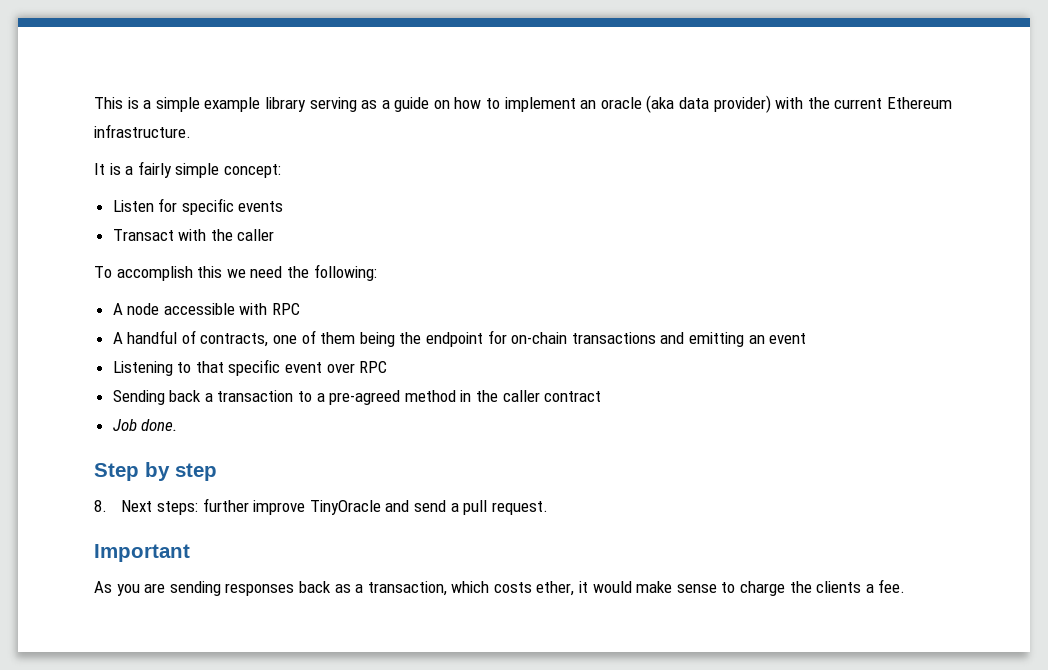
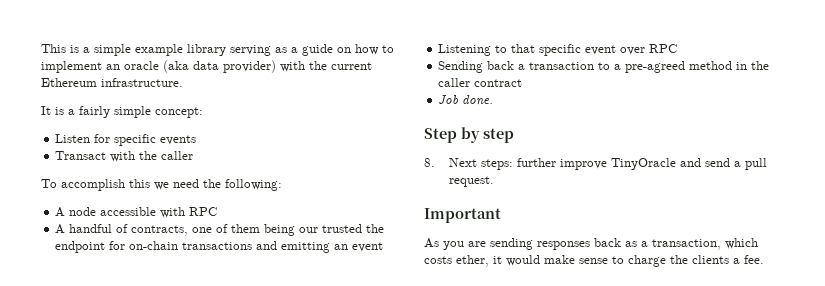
(395, 339) none -> [299,224,363,233] our trusted

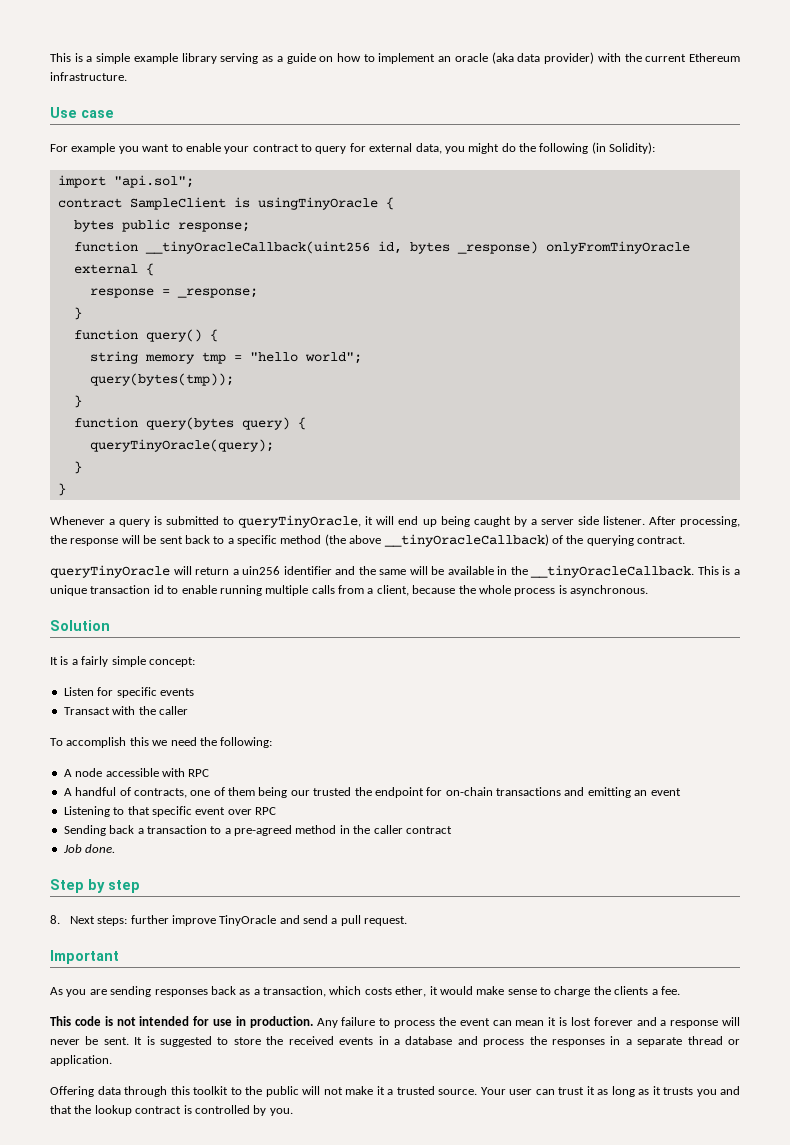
(183, 82) none -> [50,107,114,118] [50,142,656,154] [57,175,194,188] [57,197,394,210] [73,219,250,232] [73,241,690,254] [73,263,154,276] [89,288,258,298] [73,307,82,320] [73,329,218,342] [89,351,362,364] [89,373,234,386] [73,395,82,408] [73,417,306,430] [89,439,274,452] [73,461,82,474] [57,483,66,496] [50,515,740,528] [50,534,685,547] [50,565,740,578] [50,585,648,596] [50,620,110,631] // Use case // For example you want to enable your contract to query for external data, you might do the following (in Solidity): // import "api.sol"; // contract SampleClient is usingTinyOracle { // bytes public response; // function __tinyOracleCallback(uint256 id, bytes _response) onlyFromTinyOracle external { // response = _response; // } // function query() { // string memory tmp = "hello world"; // query(bytes(tmp)); // } // function query(bytes query) { // queryTinyOracle(query); // } // } // Whenever a query is submitted to queryTinyOracle, it will end up being caught by a server side listener. After processing, the response will be sent back to a specific method (the above __tinyOracleCallback) of the querying contract. // queryTinyOracle will return a uin256 identifier and the same will be available in the __tinyOracleCallback. This is a unique transaction id to enable running multiple calls from a client, because the whole process is asynchronous. // Solution
(764, 259) none -> [50,1016,740,1028] [50,1036,740,1047] [50,1055,112,1066] [50,1086,740,1097] [50,1105,293,1116] // This code is not intended for use in production. Any failure to process the event can mean it is lost forever and a response will never be sent. It is suggested to store the received events in a database and process the responses in a separate thread or application. // Offering data through this toolkit to the public will not make it a trusted source. Your user can trust it as long as it trusts you and that the lookup contract is controlled by you.

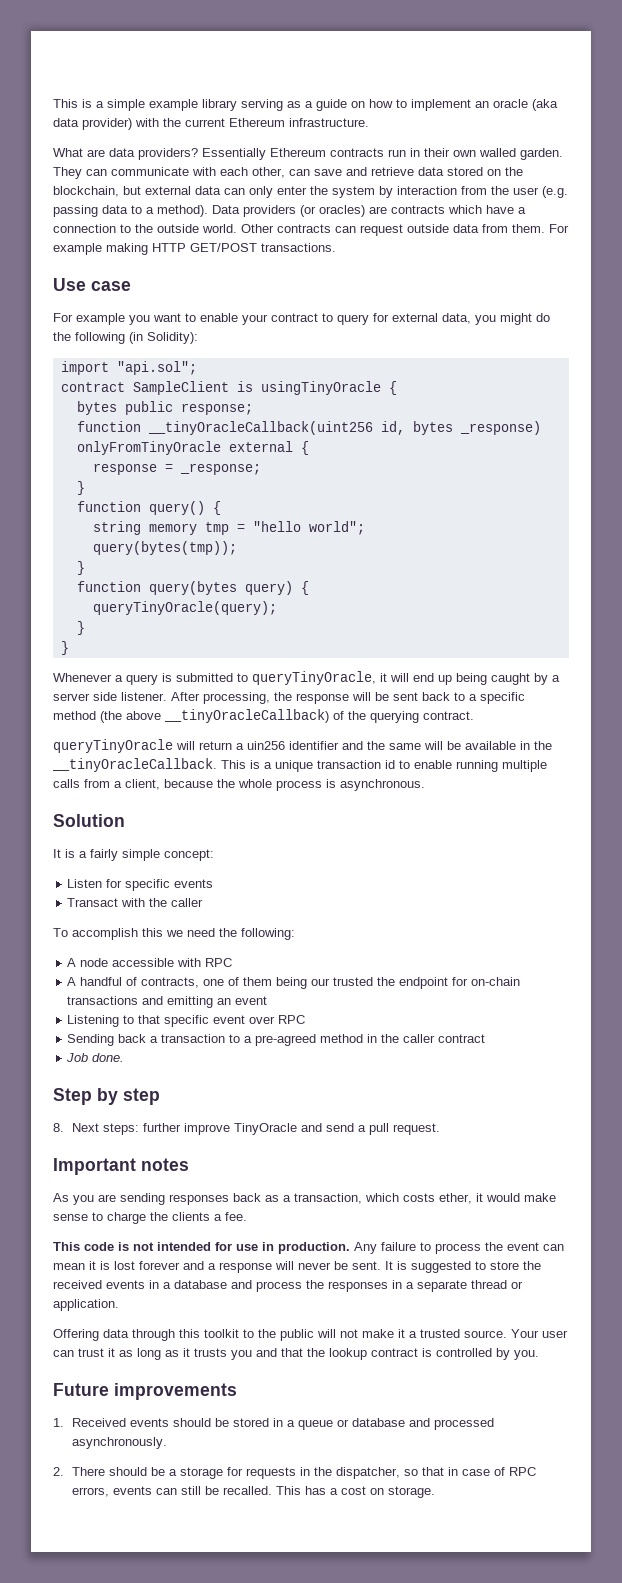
(127, 76) none -> [53,148,563,160] [53,167,523,179] [53,186,568,198] [53,205,526,217] [53,224,569,236] [53,243,336,255] // What are data providers? Essentially Ethereum contracts run in their own walled garden. They can communicate with each other, can save and retrieve data stored on the blockchain, but external data can only enter the system by interaction from the user (e.g. passing data to a method). Data providers (or oracles) are contracts which have a connection to the outside world. Other contracts can request outside data from them. For example making HTTP GET/POST transactions.
(119, 957) none -> [141,1158,189,1171] notes
(293, 1112) none -> [53,1383,237,1400] [53,1418,494,1430] [71,1437,167,1449] [53,1467,536,1479] [71,1486,435,1498] // Future improvements // 1. Received events should be stored in a queue or database and processed asynchronously. // 2. There should be a storage for requests in the dispatcher, so that in case of RPC errors, events can still be recalled. This has a cost on storage.

